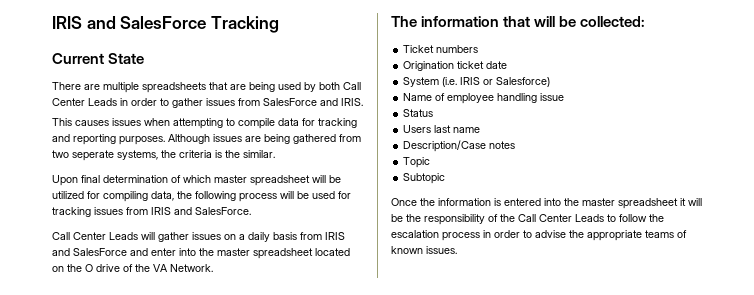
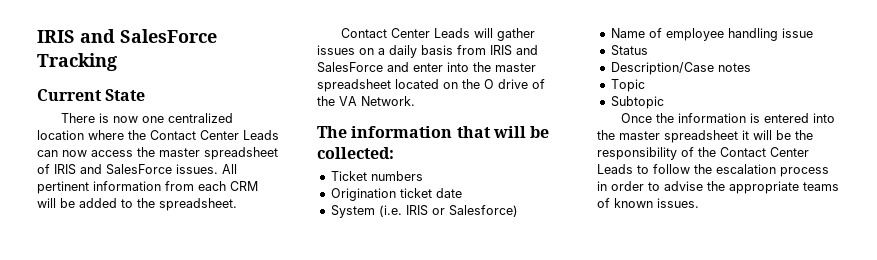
[84,82,361,93] [52,98,363,108] [52,118,357,129] [52,134,361,145] [52,150,275,161] [52,175,341,186] [52,191,351,202] [52,207,251,217] [52,232,70,240] are multiple spreadsheets that are being used by both Call Center Leads in order to gather issues from SalesForce and IRIS. // This causes issues when attempting to compile data for tracking and reporting purposes. Although issues are being gathered from two seperate systems, the criteria is the similar. // Upon final determination of which master spreadsheet will be utilized for compiling data, the following process will be used for tracking issues from IRIS and SalesForce. // Call -> [98,113,233,123] [37,130,279,140] [37,147,278,160] [37,164,237,175] [37,181,258,194] [37,198,237,211] [340,28,387,38] is now one centralized location where the Contact Center Leads can now access the master spreadsheet of IRIS and SalesForce issues. All pertinent information from each CRM will be added to the spreadsheet. // Contact
[403,125,481,133] // Users last name -> (648, 50) none
[518,214,536,222] Call -> [720,147,766,157] Contact

